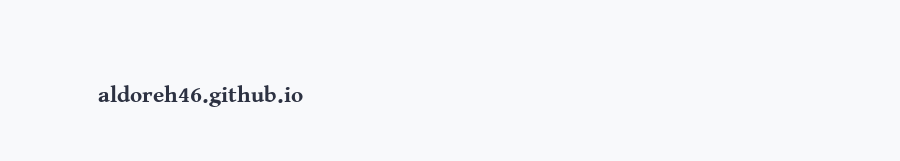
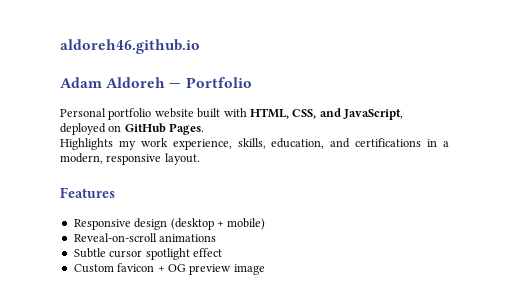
(303, 96) none -> [60,77,252,88] [60,108,403,120] [60,123,205,135] [60,138,450,150] [60,153,200,165] [60,187,115,198] [73,218,266,230] [73,233,217,242] [73,248,222,260] [73,263,265,275] // Adam Aldoreh — Portfolio // Personal portfolio website built with HTML, CSS, and JavaScript, deployed on GitHub Pages. // Highlights my work experience, skills, education, and certifications in a modern, responsive layout. // Features // Responsive design (desktop + mobile) // Reveal-on-scroll animations // Subtle cursor spotlight effect // Custom favicon + OG preview image

